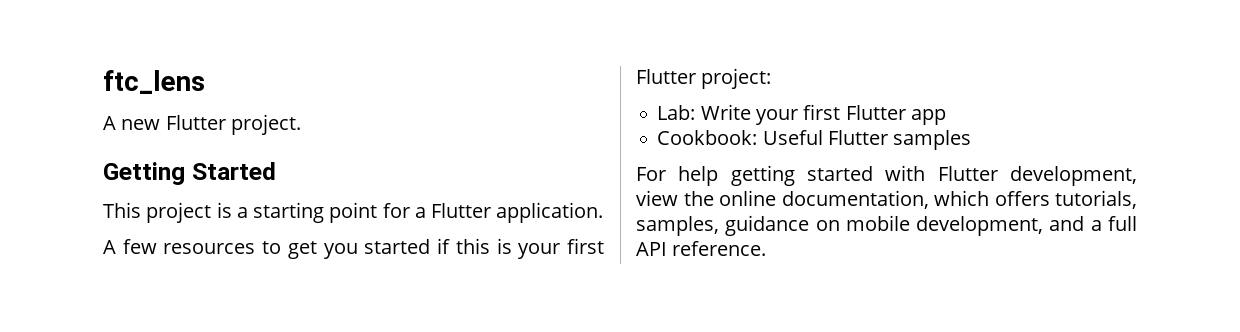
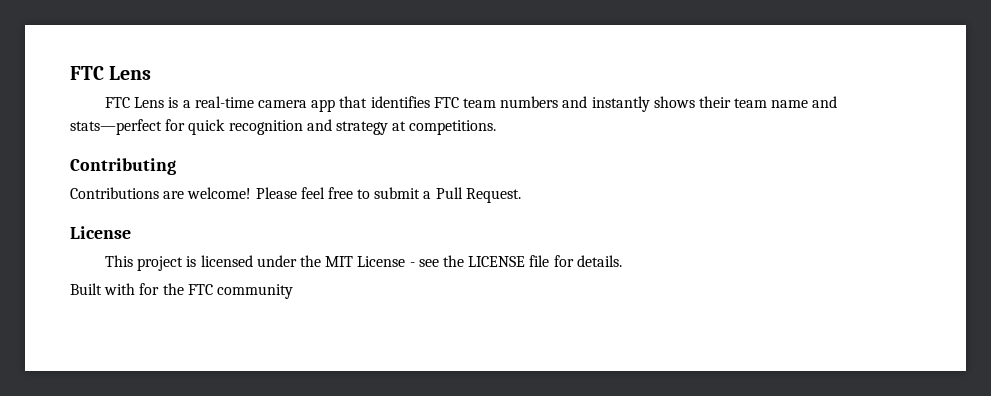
[103,70,205,94] [103,114,301,135] [103,162,276,185] [103,202,604,223] [103,238,604,259] [636,68,772,89] [657,104,946,125] [657,130,972,150] [636,165,1137,186] [636,190,1137,209] [636,215,1137,236] [636,241,767,256] ftc_lens // A new Flutter project. // Getting Started // This project is a starting point for a Flutter application. // A few resources to get you started if this is your first Flutter project: // Lab: Write your first Flutter app // Cookbook: Useful Flutter samples // For help getting started with Flutter development, view the online documentation, which offers tutorials, samples, guidance on mobile development, and a full API reference. -> [70,66,152,80] [105,96,838,112] [70,119,497,135] [70,158,176,175] [70,187,521,203] [70,226,131,239] [105,255,622,271] [70,283,293,299] FTC Lens // FTC Lens is a real-time camera app that identifies FTC team numbers and instantly shows their team name and stats—perfect for quick recognition and strategy at competitions. // Contributing // Contributions are welcome! Please feel free to submit a Pull Request. // License // This project is licensed under the MIT License - see the LICENSE file for details. // Built with for the FTC community

